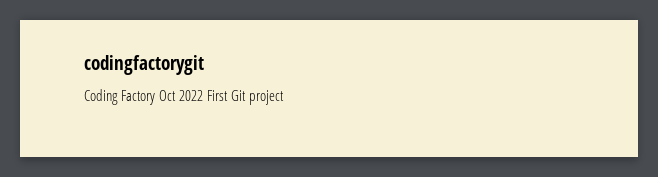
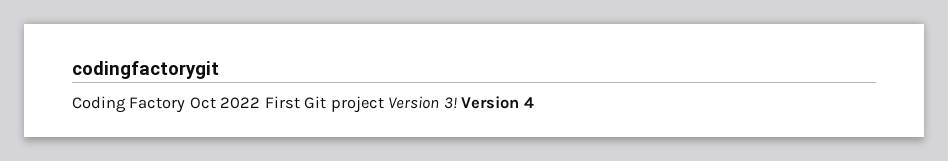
(285, 97) none -> [388,96,534,109] Version 3! Version 4

